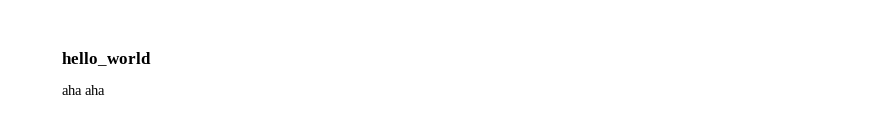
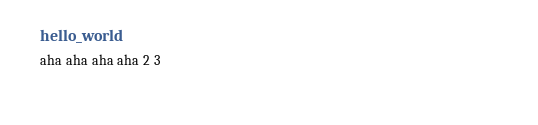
(105, 90) none -> [91,54,160,65] aha aha 2 3

